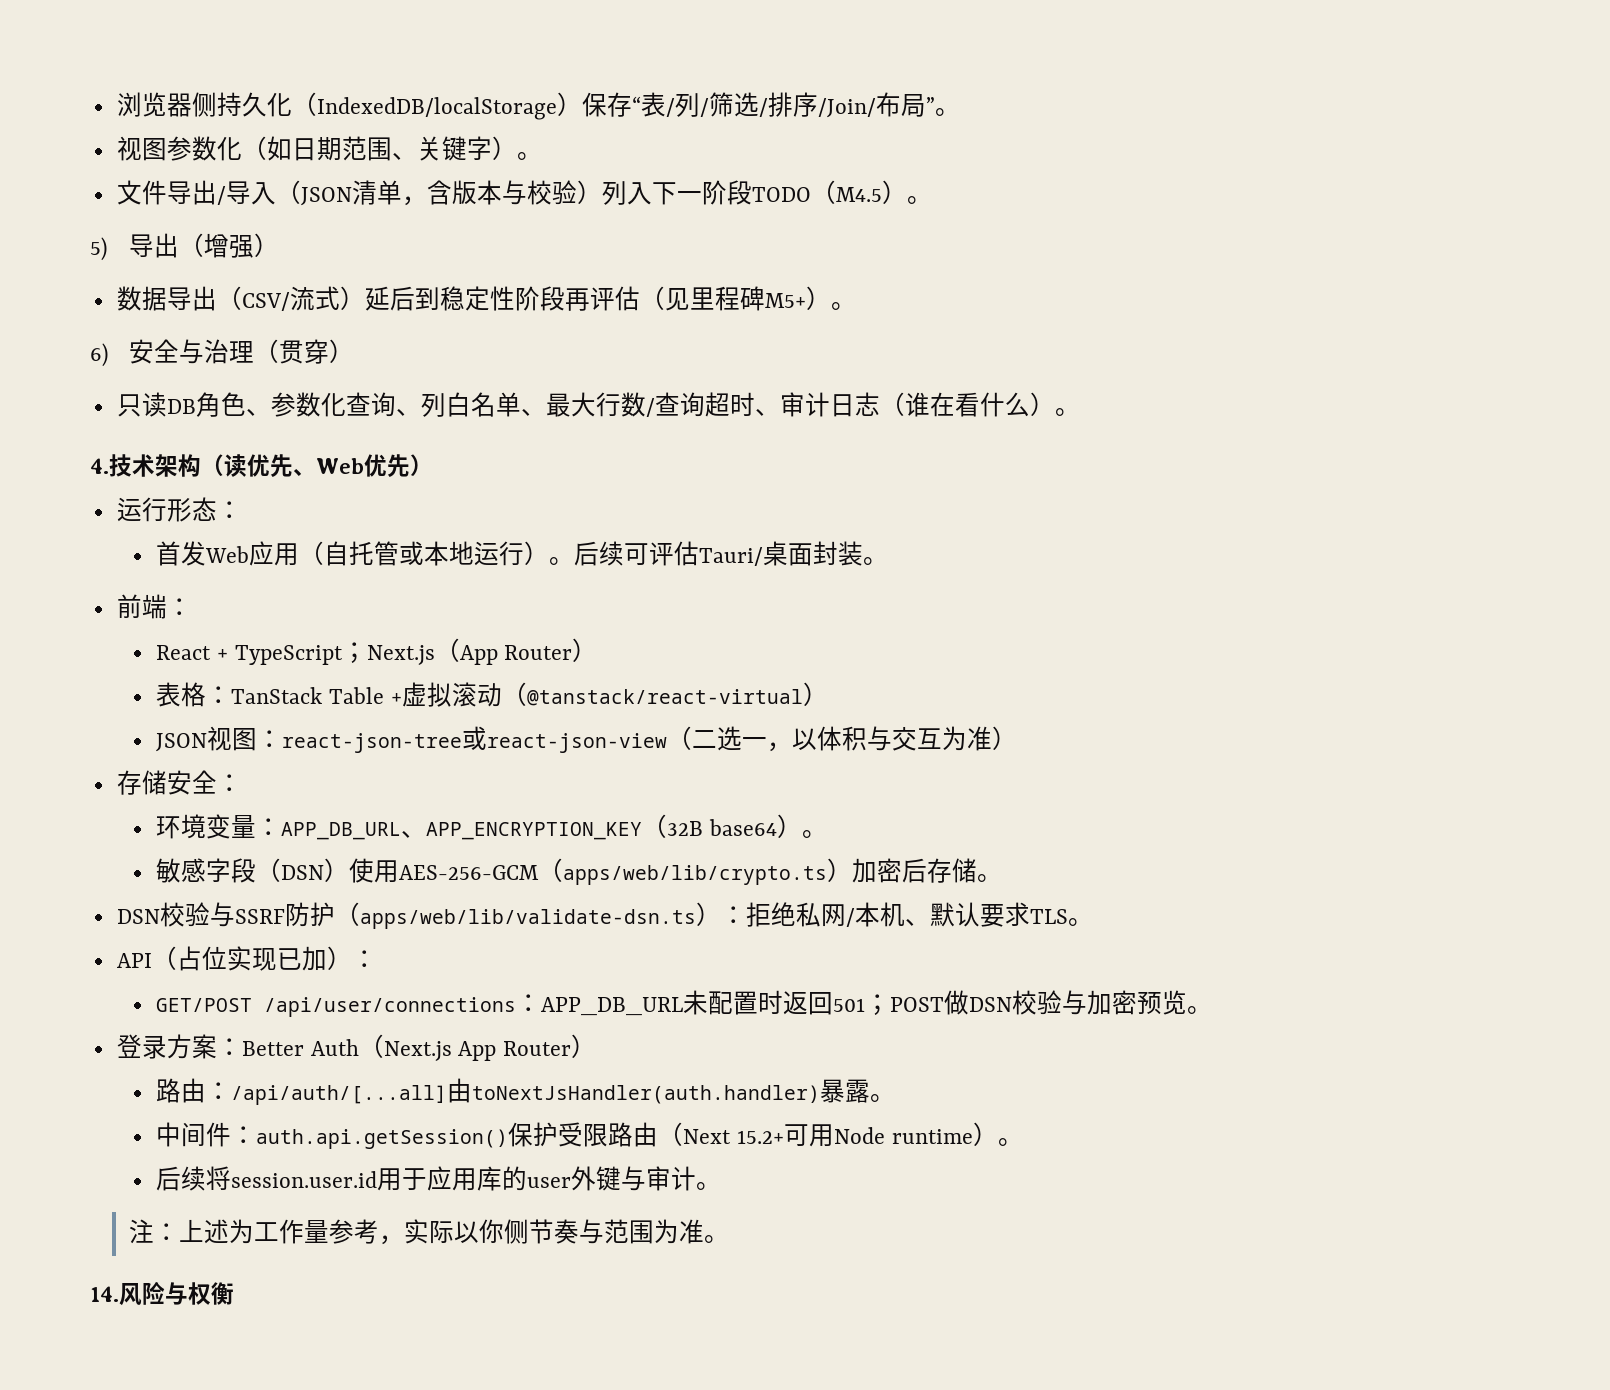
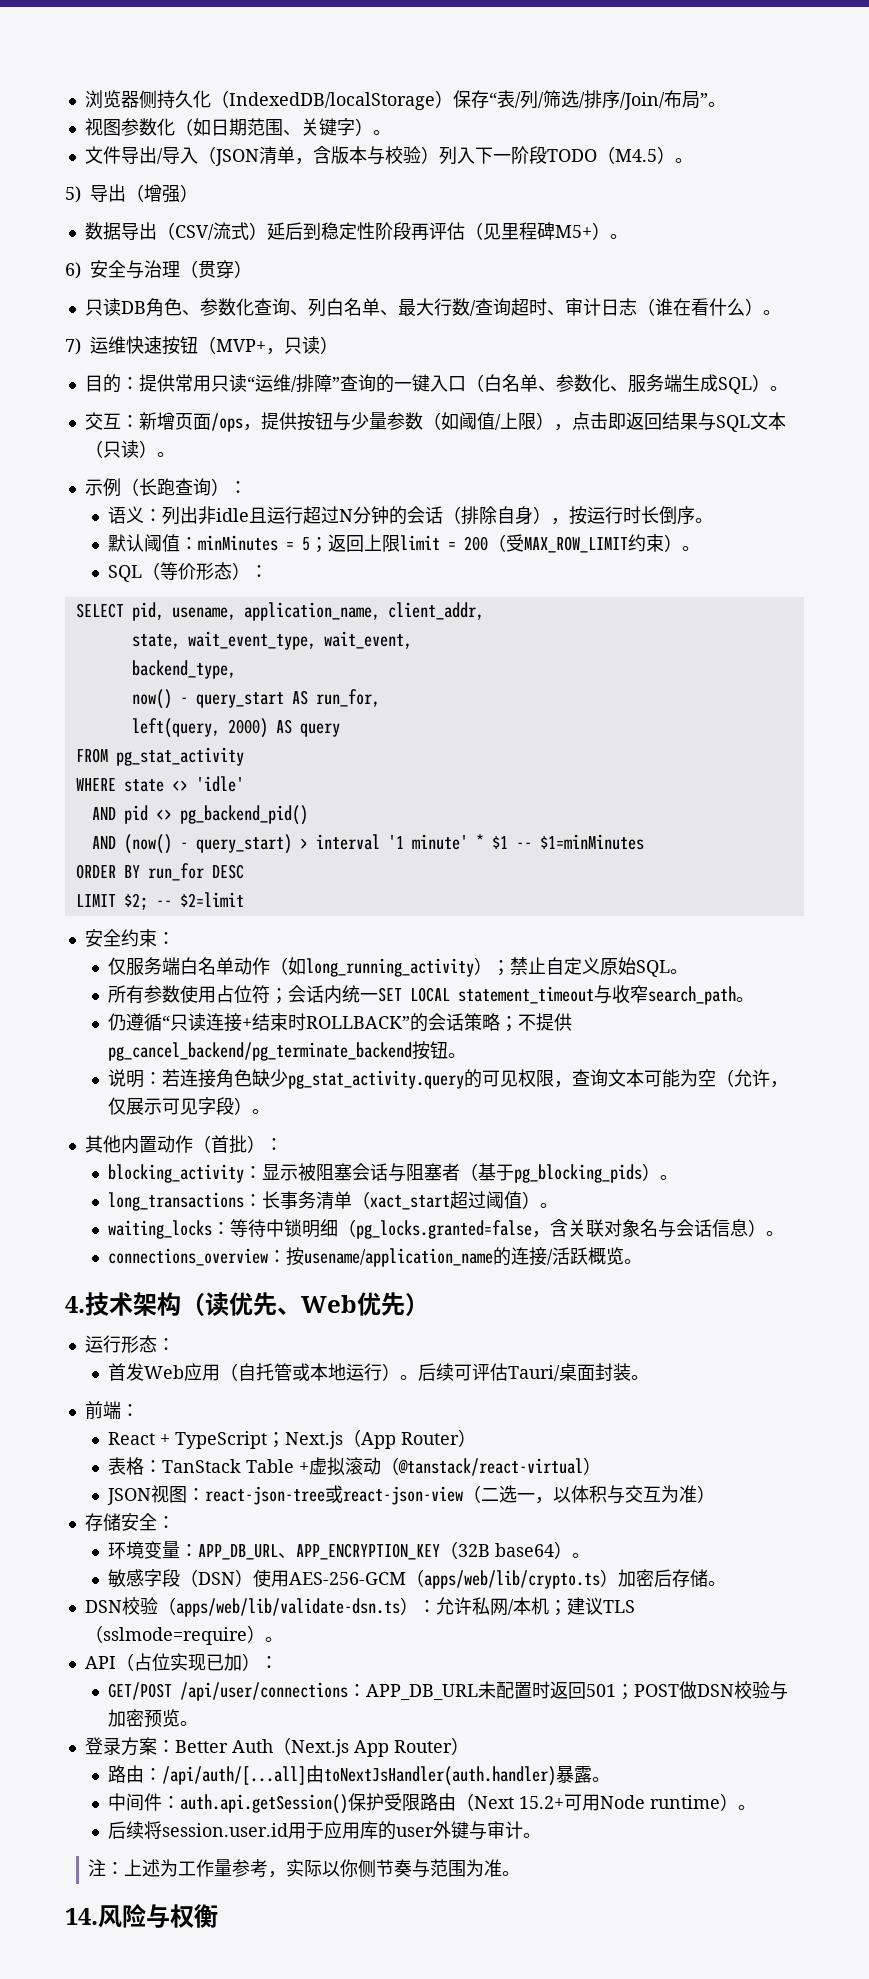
(1080, 412) none -> [65,336,338,355] [84,374,788,394] [84,412,786,432] [84,440,175,458] [84,478,247,497] [108,506,714,525] [108,534,701,553] [108,562,269,582] [75,602,484,621] [131,631,412,650] [131,660,236,679] [131,689,380,709] [131,718,340,738] [75,747,244,766] [75,776,244,792] [91,805,308,825] [91,834,644,854] [75,863,244,881] [75,892,244,910] [84,929,175,947] [108,957,689,977] [108,985,755,1005] [108,1013,573,1032] [108,1041,467,1061] [108,1069,789,1089] [108,1097,271,1115] [84,1135,283,1154] [108,1163,679,1183] [108,1191,559,1211] [108,1219,785,1239] [108,1247,643,1267] // 7)运维快速按钮（MVP+，只读） // 目的：提供常用只读“运维/排障”查询的一键入口（白名单、参数化、服务端生成SQL）。 // 交互：新增页面/ops，提供按钮与少量参数（如阈值/上限），点击即返回结果与SQL文本（只读）。 // 示例（长跑查询）： // 语义：列出非idle且运行超过N分钟的会话（排除自身），按运行时长倒序。 // 默认阈值：minMinutes = 5；返回上限limit = 200（受MAX_ROW_LIMIT约束）。 // SQL（等价形态）： // SELECT pid, usename, application_name, client_addr, // state, wait_event_type, wait_event, // backend_type, // now() - query_start AS run_for, // left(query, 2000) AS query // FROM pg_stat_activity // WHERE state <> 'idle' // AND pid <> pg_backend_pid() // AND (now() - query_start) > interval '1 minute' * $1 -- $1=minMinutes // ORDER BY run_for DESC // LIMIT $2; -- $2=limit // 安全约束： // 仅服务端白名单动作（如long_running_activity）；禁止自定义原始SQL。 // 所有参数使用占位符；会话内统一SET LOCAL statement_timeout与收窄search_path。 // 仍遵循“只读连接+结束时ROLLBACK”的会话策略；不提供pg_cancel_backend/pg_terminate_backend按钮。 // 说明：若连接角色缺少pg_stat_activity.query的可见权限，查询文本可能为空（允许，仅展示可见字段）。 // 其他内置动作（首批）： // blocking_activity：显示被阻塞会话与阻塞者（基于pg_blocking_pids）。 // long_transactions：长事务清单（xact_start超过阈值）。 // waiting_locks：等待中锁明细（pg_locks.granted=false，含关联对象名与会话信息）。 // connections_overview：按usename/application_name的连接/活跃概览。
[209,902,335,927] 与SSRF防护 -> (158, 1606) none
[745,902,796,927] 拒绝 -> [435,1597,472,1615] 允许
[904,902,1068,927] 、默认要求TLS -> [548,1597,635,1616] [84,1625,265,1645] ；建议TLS（sslmode=require）

